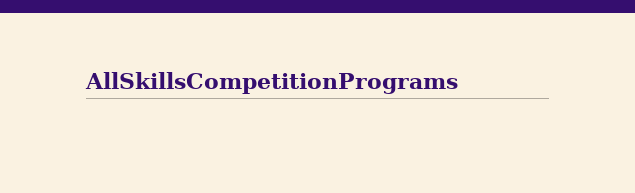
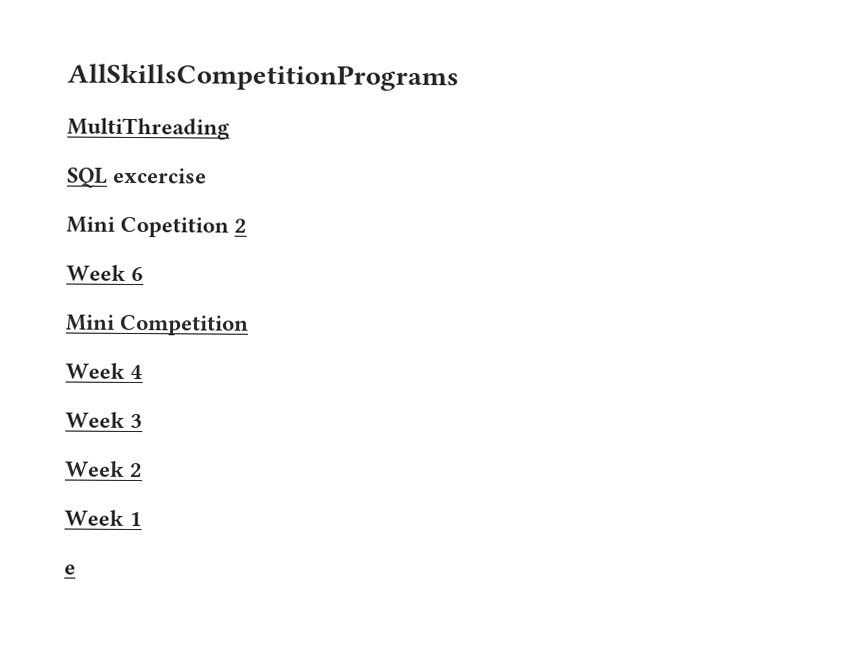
(458, 83) none -> [67,117,230,140] [66,167,208,188] [66,216,248,238] [66,264,145,282] [65,314,250,336] [65,362,144,380] [65,411,144,429] [64,460,144,478] [64,509,143,527] [64,564,76,575] // MultiThreading // SQL excercise // Mini Copetition 2 // Week 6 // Mini Competition // Week 4 // Week 3 // Week 2 // Week 1 // e

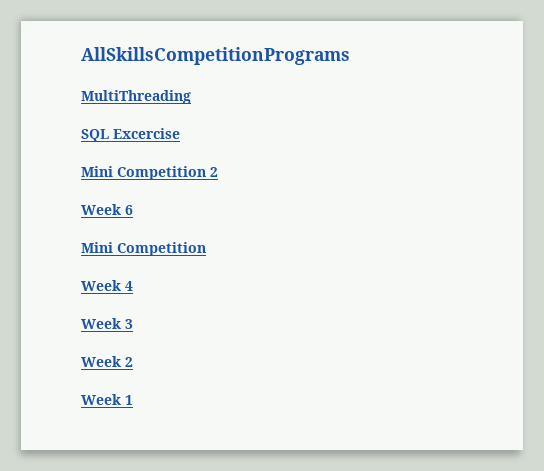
[113,167,208,184] [66,216,230,238] excercise // Mini Copetition -> [113,128,180,139] [81,166,206,180] Excercise // Mini Competition
[64,564,76,575] // e -> (133, 400) none

